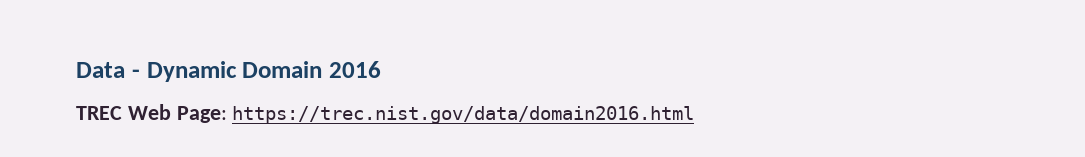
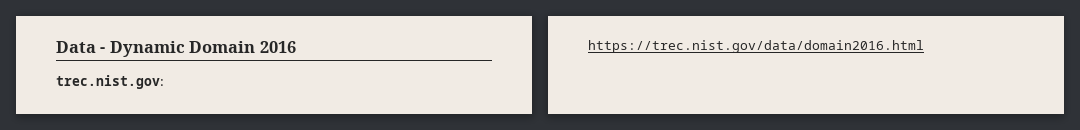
[76,104,227,123] TREC Web Page: -> [56,75,164,89] trec.nist.gov:

